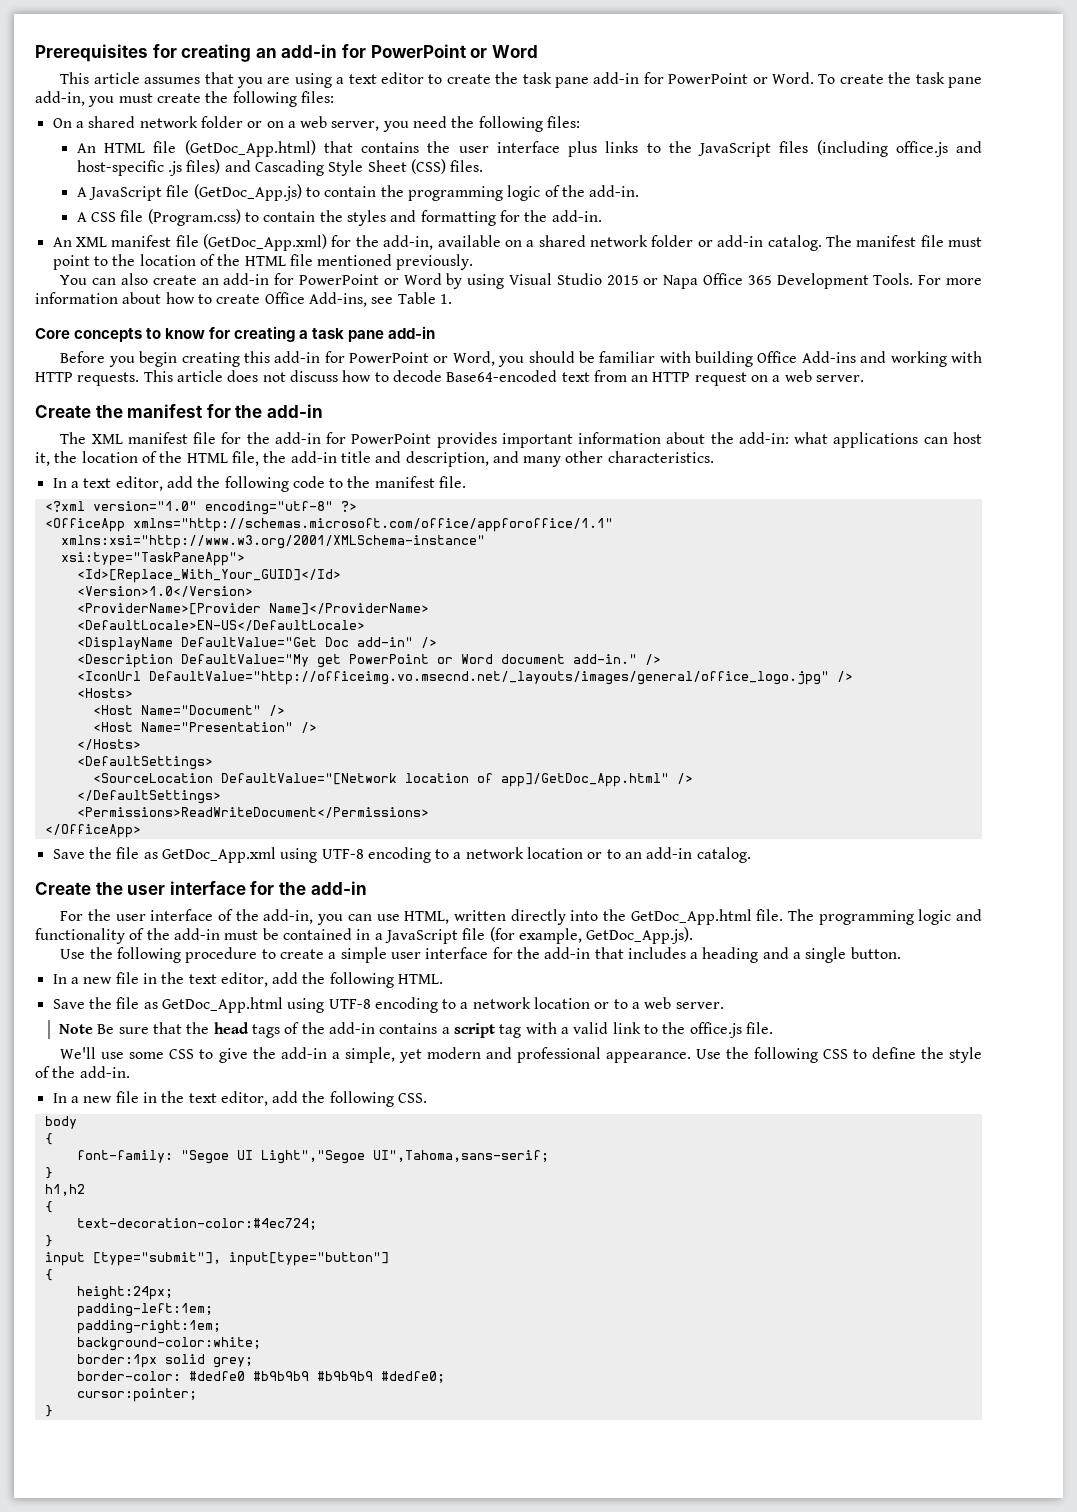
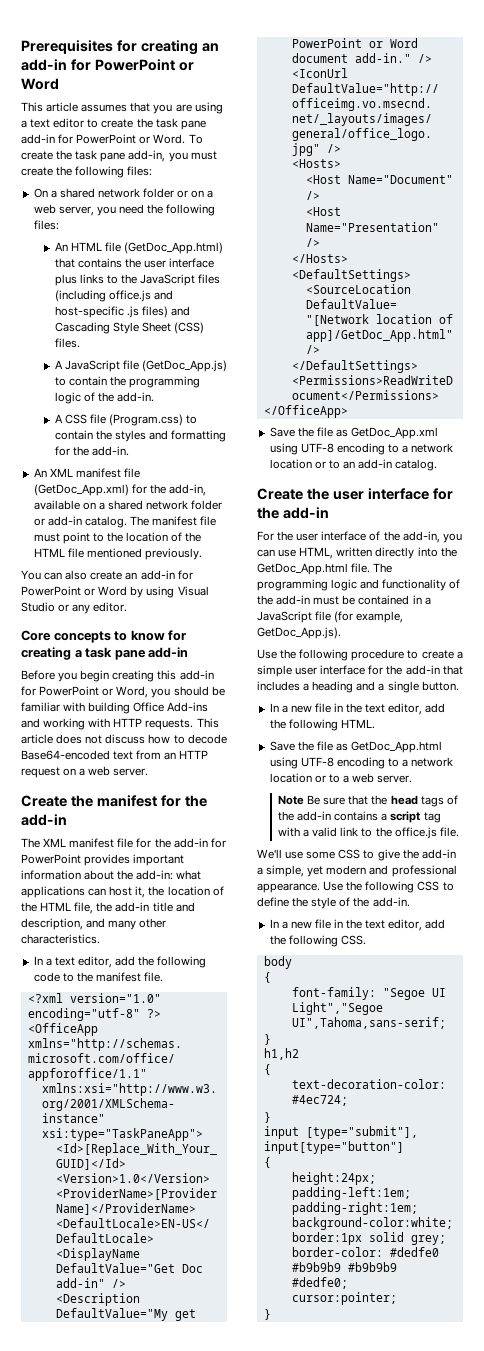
[606,273,982,289] [35,292,452,307] 2015 or Napa Office 365 Development Tools. For more information about how to create Office Add-ins, see Table 1. -> [58,602,128,614] or any editor.

